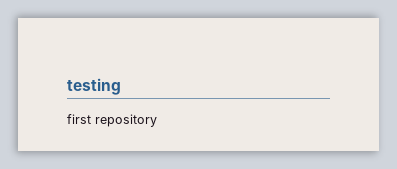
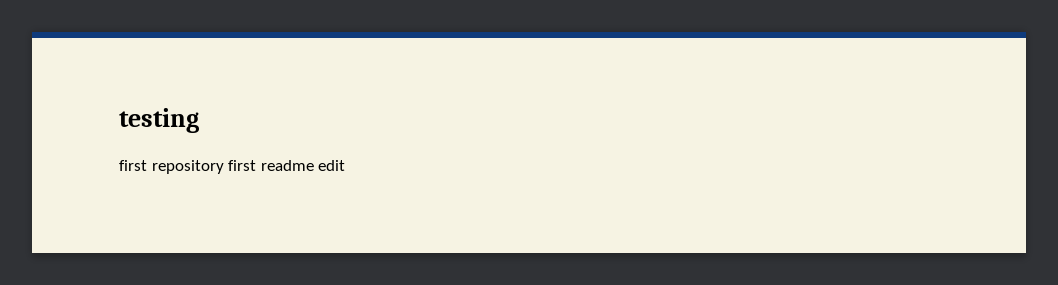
(157, 120) none -> [228,160,346,171] first readme edit

